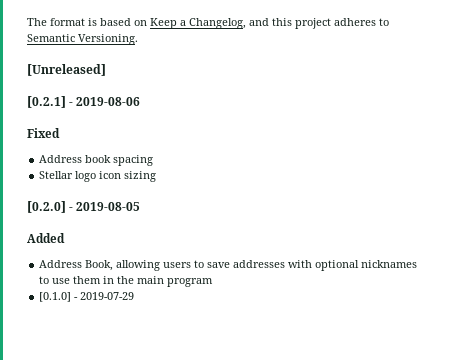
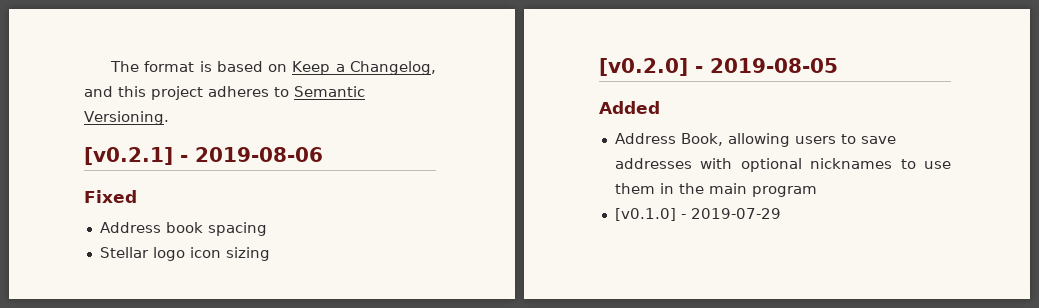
[27,64,106,76] [27,96,66,108] [Unreleased] // [0.2.1] -> [84,147,173,165] [v0.2.1]
[27,201,66,213] [0.2.0] -> [599,58,688,76] [v0.2.0]
[39,292,72,302] [0.1.0] -> [614,208,676,221] [v0.1.0]

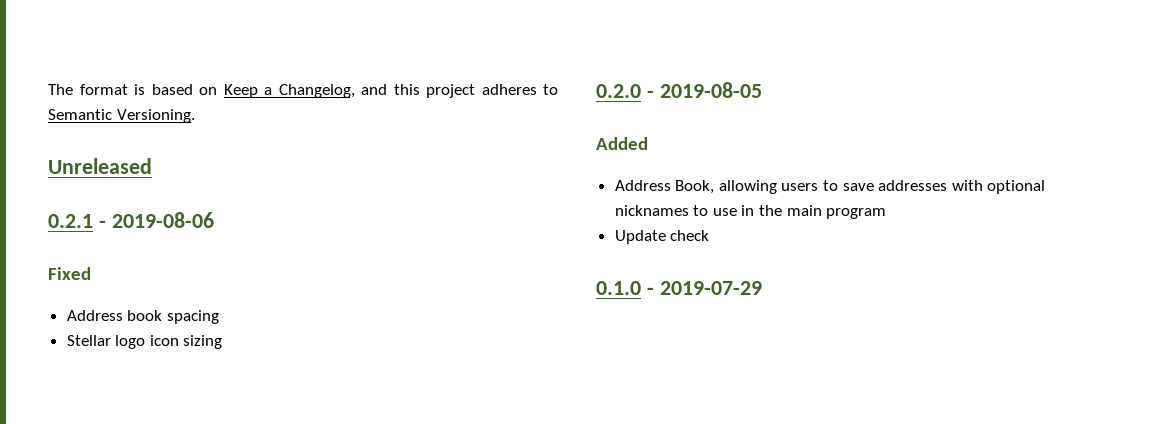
[84,147,173,165] [v0.2.1] -> [48,158,152,174] [48,214,93,228] Unreleased // 0.2.1
[599,58,688,76] [v0.2.0] -> [596,84,641,98] 0.2.0
[614,183,655,194] them -> (737, 212) none
[614,208,676,221] [v0.1.0] -> [614,230,710,244] [596,281,641,295] Update check // 0.1.0

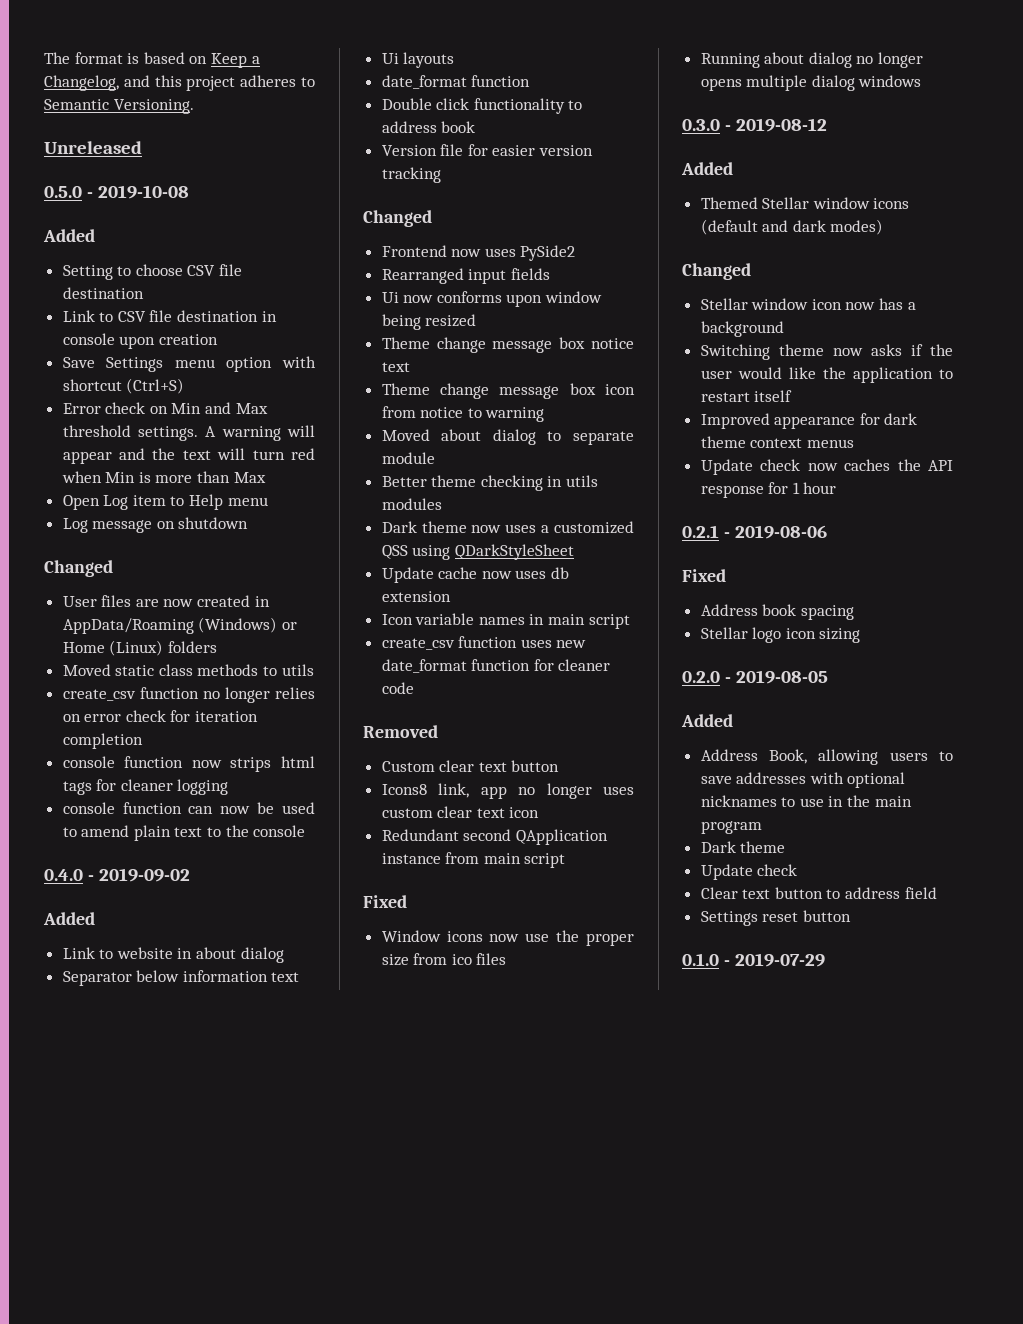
(152, 166) none -> [44,185,189,199] [43,229,95,242] [62,264,243,280] [62,287,144,299] [62,310,277,322] [62,333,218,349] [62,356,316,372] [62,378,185,394] [62,402,268,414] [62,425,315,441] [62,448,315,464] [61,471,266,483] [62,494,268,510] [62,517,249,533] [44,560,113,577] [62,595,270,607] [62,617,297,634] [62,640,217,656] [62,664,314,676] [62,687,315,703] [62,710,259,722] [62,733,143,749] [62,756,315,772] [62,779,229,795] [62,802,315,814] [62,825,306,841] [44,868,190,882] [43,912,95,925] [62,947,284,963] [62,970,300,986] [381,52,455,68] [381,75,531,89] [381,98,583,114] [381,121,476,133] [381,144,594,156] [381,167,441,183] [363,210,432,227] [381,245,576,261] [381,268,550,284] [381,291,603,307] [381,314,477,330] [381,337,634,353] [381,362,410,372] [381,383,635,399] [381,406,545,422] [381,429,634,445] [381,452,435,464] [381,475,599,491] [381,498,442,510] [381,521,634,534] [381,544,574,560] [381,567,570,583] [381,591,451,602] [381,613,630,629] [381,636,587,650] [381,659,611,673] [381,682,414,694] [363,725,438,738] [381,760,560,772] [381,783,634,799] [381,806,540,818] [381,829,608,845] [381,852,566,868] [363,895,407,908] [381,930,634,946] [381,953,507,966] [700,52,924,68] [700,75,922,91] [682,118,827,132] [681,162,733,175] [700,197,910,209] [700,219,884,235] [682,263,751,280] [700,298,916,310] [700,321,784,337] [700,344,953,360] [700,367,953,383] [700,390,793,402] [700,413,918,429] [700,436,854,448] [700,459,953,475] [700,482,837,498] // 0.5.0 - 2019-10-08 // Added // Setting to choose CSV file destination // Link to CSV file destination in console upon creation // Save Settings menu option with shortcut (Ctrl+S) // Error check on Min and Max threshold settings. A warning will appear and the text will turn red when Min is more than Max // Open Log item to Help menu // Log message on shutdown // Changed // User files are now created in AppData/Roaming (Windows) or Home (Linux) folders // Moved static class methods to utils // create_csv function no longer relies on error check for iteration completion // console function now strips html tags for cleaner logging // console function can now be used to amend plain text to the console // 0.4.0 - 2019-09-02 // Added // Link to website in about dialog // Separator below information text // Ui layouts // date_format function // Double click functionality to address book // Version file for easier version tracking // Changed // Frontend now uses PySide2 // Rearranged input fields // Ui now conforms upon window being resized // Theme change message box notice text // Theme change message box icon from notice to warning // Moved about dialog to separate module // Better theme checking in utils modules // Dark theme now uses a customized QSS using QDarkStyleSheet // Update cache now uses db extension // Icon variable names in main script // create_csv function uses new date_format function for cleaner code // Removed // Custom clear text button // Icons8 link, app no longer uses custom clear text icon // Redundant second QApplication instance from main script // Fixed // Window icons now use the proper size from ico files // Running about dialog no longer opens multiple dialog windows // 0.3.0 - 2019-08-12 // Added // Themed Stellar window icons (default and dark modes) // Changed // Stellar window icon now has a background // Switching theme now asks if the user would like the application to restart itself // Improved appearance for dark theme context menus // Update check now caches the API response for 1 hour
[614,230,710,244] // Update check -> [700,841,786,853] [700,864,798,880] [700,887,937,899] [700,910,851,926] // Dark theme // Update check // Clear text button to address field // Settings reset button

